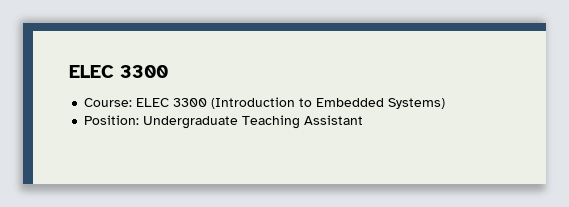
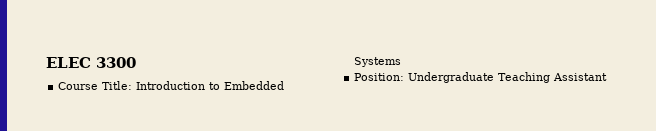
[84,97,296,109] Course: ELEC 3300 (Introduction -> [58,81,206,90] Course Title: Introduction
[388,98,446,109] Systems) -> [354,57,402,67] Systems

